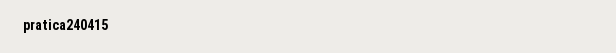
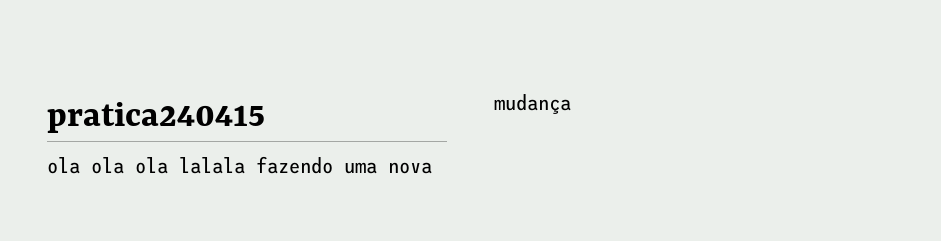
(108, 26) none -> [47,156,432,174] [494,94,571,114] // ola ola ola lalala fazendo uma nova mudança

